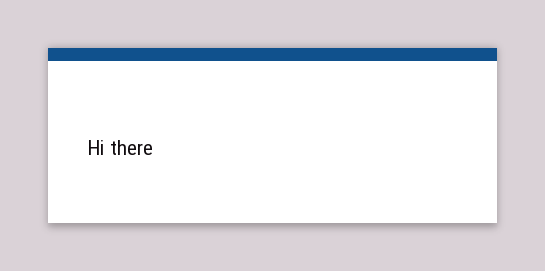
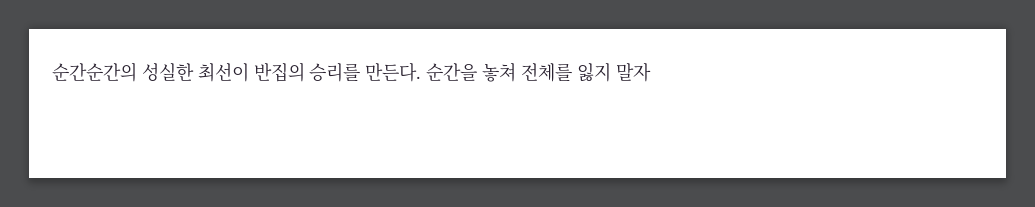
[87,140,153,155] Hi there -> [52,62,651,82] 순간순간의 성실한 최선이 반집의 승리를 만든다. 순간을 놓쳐 전체를 잃지 말자

